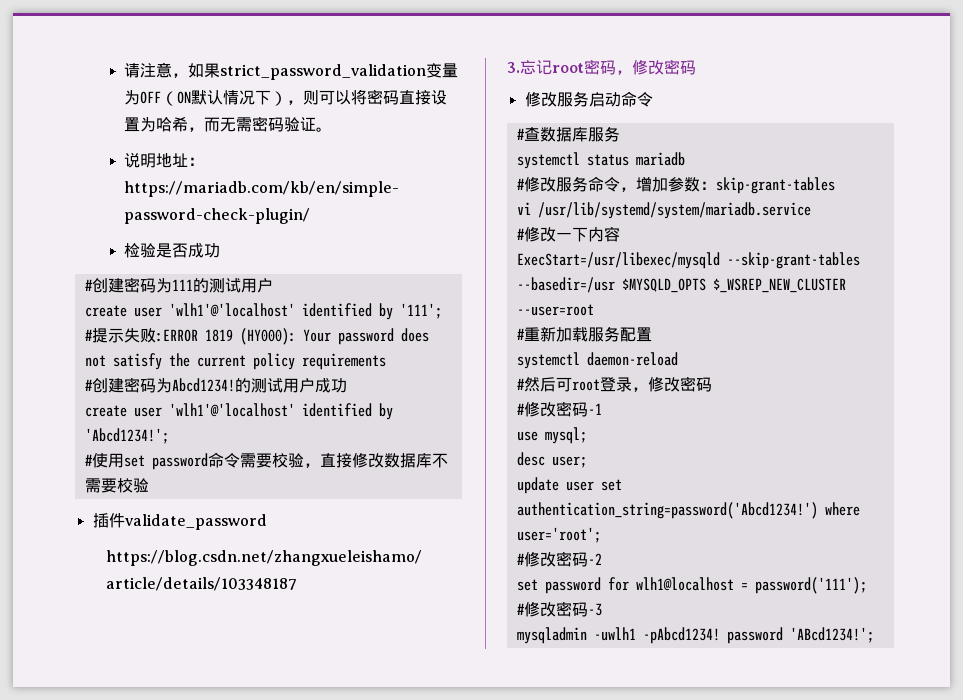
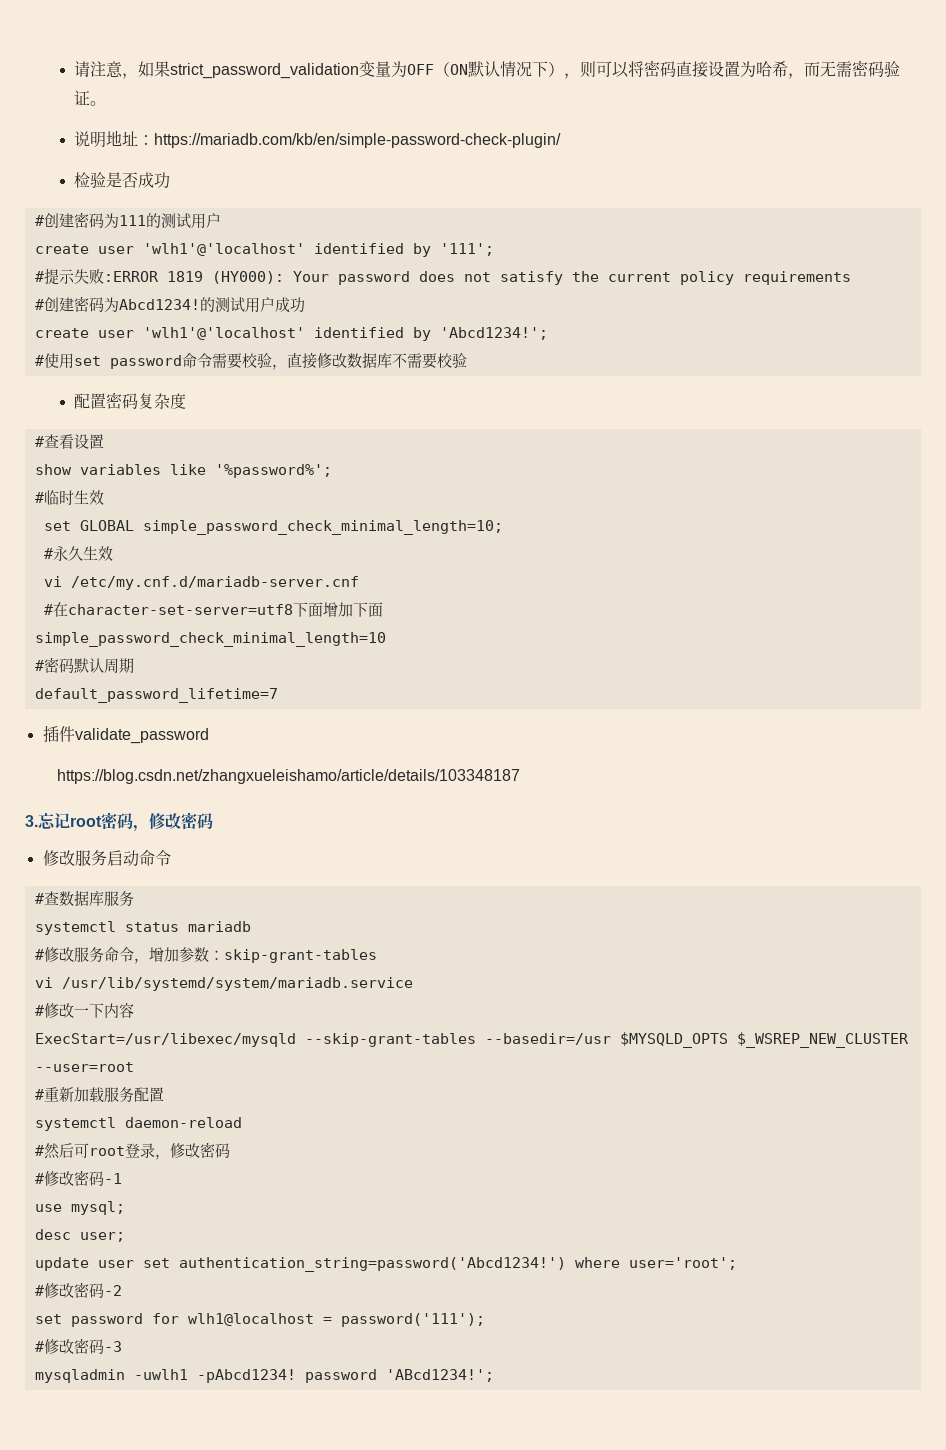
(149, 485) none -> [74,392,187,409] [34,434,104,449] [34,464,332,478] [34,490,104,505] [43,520,503,535] [43,546,113,561] [43,576,359,590] [43,602,383,617] [34,632,386,647] [34,657,134,674] [34,688,278,703] // 配置密码复杂度 // #查看设置 // show variables like '%password%'; // #临时生效 // set GLOBAL simple_password_check_minimal_length=10; // #永久生效 // vi /etc/my.cnf.d/mariadb-server.cnf // #在character-set-server=utf8下面增加下面 // simple_password_check_minimal_length=10 // #密码默认周期 // default_password_lifetime=7

